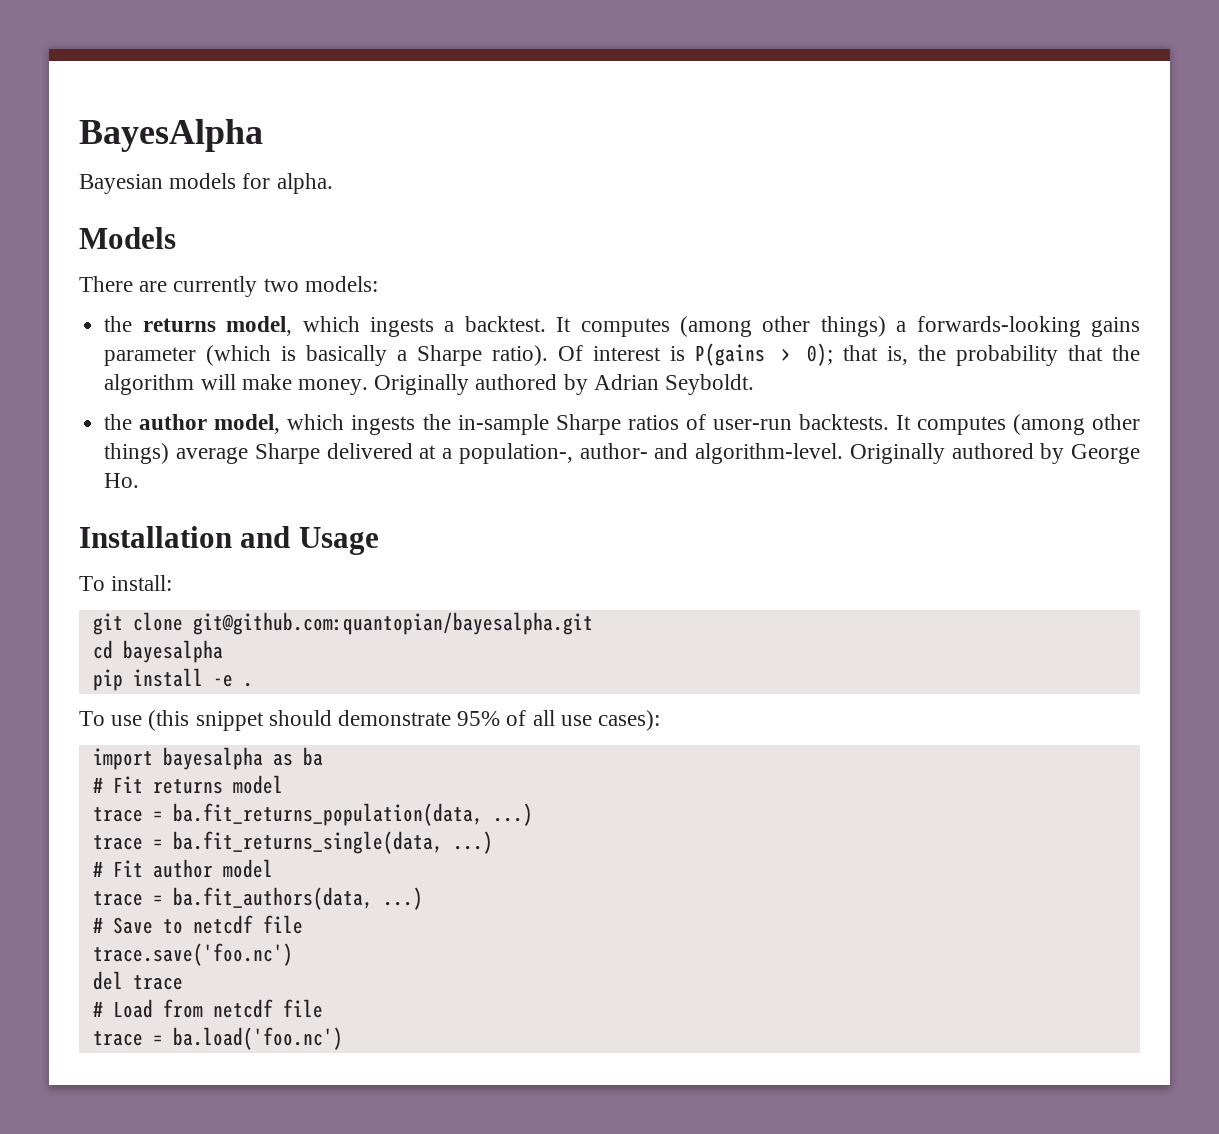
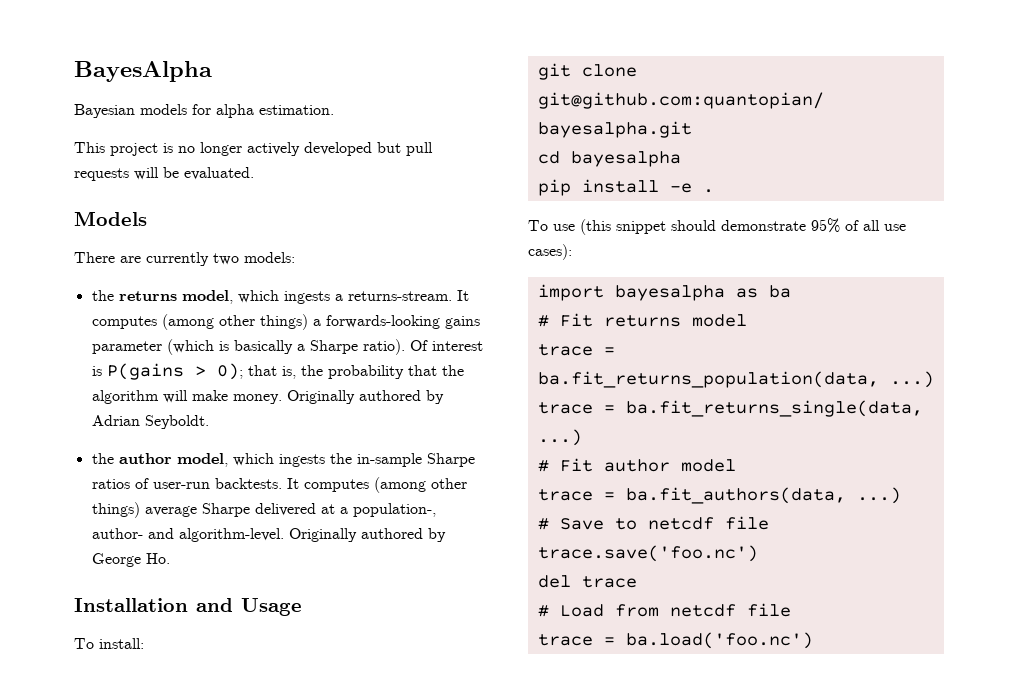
[276,173,333,194] alpha. -> [216,104,334,118] [74,142,433,156] [74,167,254,181] alpha estimation. // This project is no longer actively developed but pull requests will be evaluated.
[464,316,546,332] backtest. -> [347,291,452,301] returns-stream.

